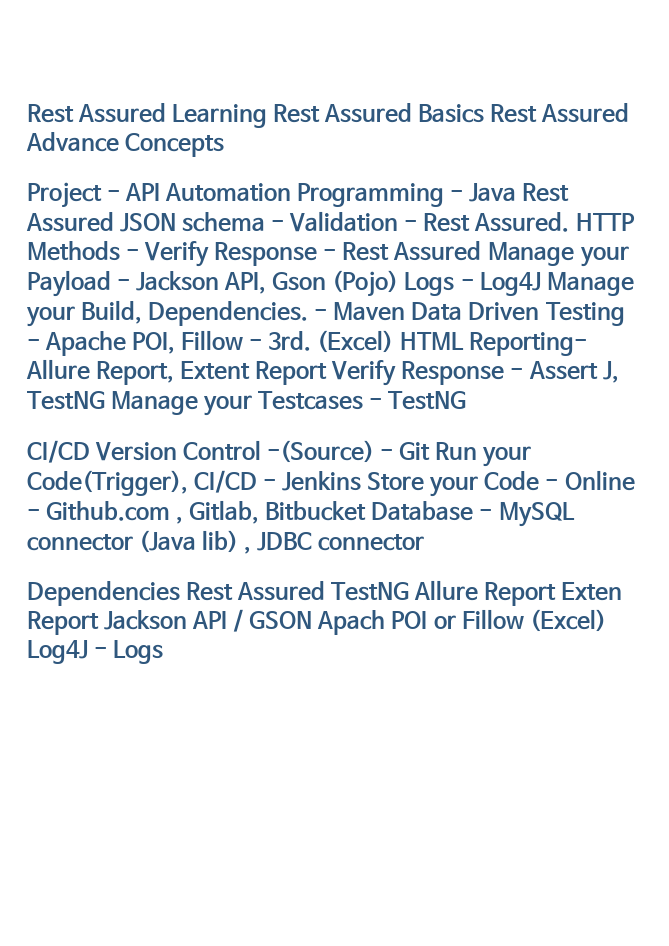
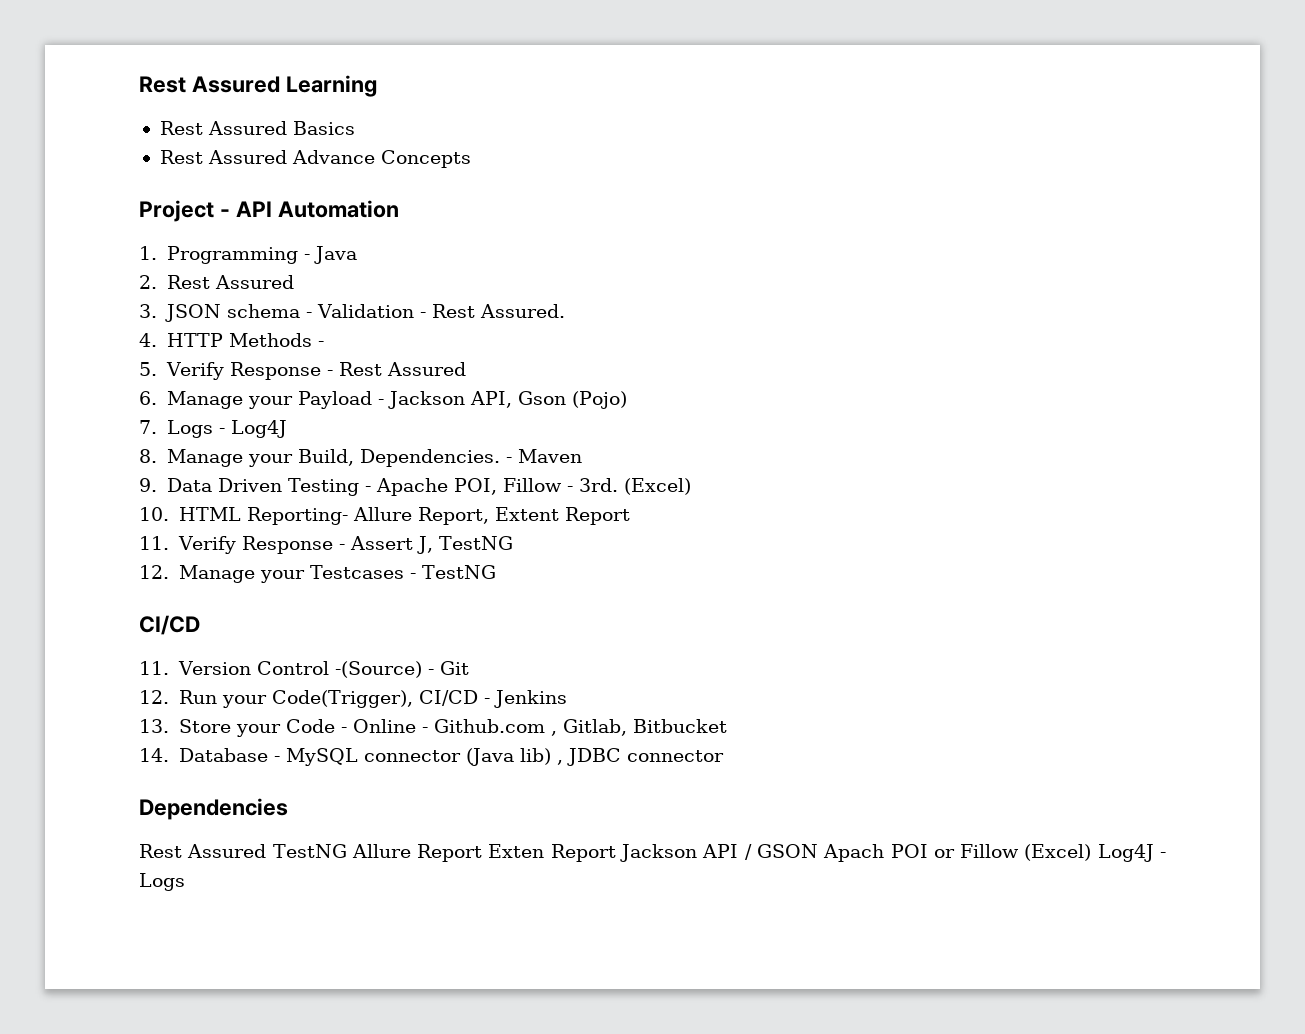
(268, 116) none -> (377, 86) //
(485, 113) none -> (355, 128) //
(292, 192) none -> [139,246,157,260] // 1.
[522,183,570,202] [26,212,114,232] Rest Assured -> [139,275,294,289] [139,304,157,318] // 2. Rest Assured // 3.
(570, 222) none -> [139,333,157,347] // 4.
(140, 254) none -> [139,362,157,376] // 5.
(482, 251) none -> [139,391,157,405] // 6.
(399, 283) none -> [139,420,157,434] // 7.
(541, 284) none -> [139,449,157,463] // 8.
(406, 311) none -> [139,478,157,492] // 9.
(394, 341) none -> [139,507,169,521] // 10.
(328, 373) none -> [139,536,169,550] // 11.
(105, 400) none -> [139,565,169,579] // 12.
(90, 451) none -> [139,661,169,675] // 11.
(431, 451) none -> [139,690,169,704] // 12.
(362, 481) none -> [139,719,169,733] // 13.
(367, 511) none -> [139,748,169,762] // 14.
(180, 593) none -> (288, 809) //

